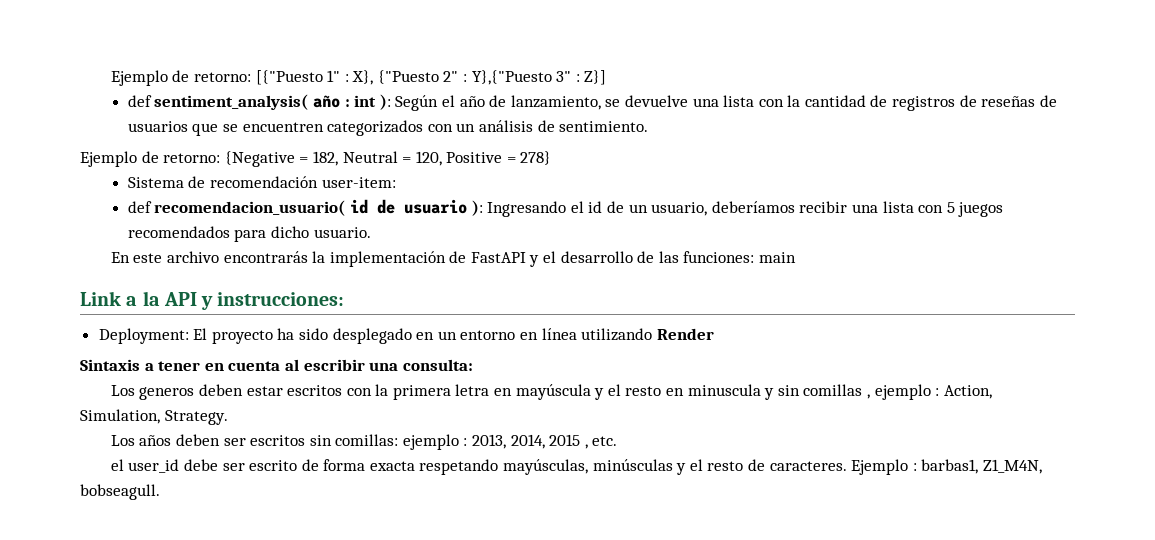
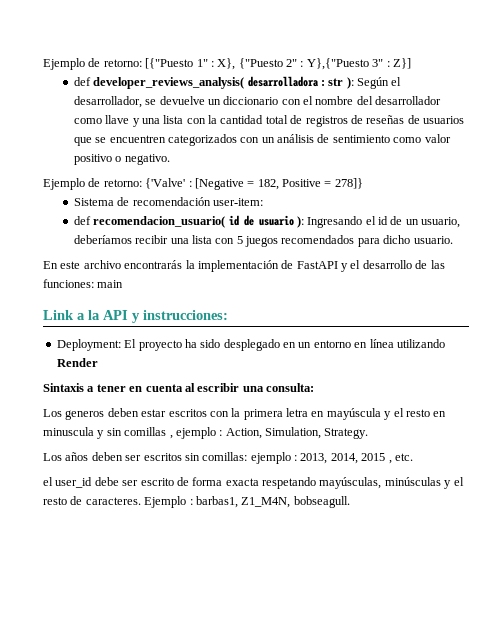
[154,94,688,111] sentiment_analysis( año : int ): Según el año de lanzamiento, se devuelve -> [93,76,402,89] [73,96,442,108] [73,115,140,127] developer_reviews_analysis( desarrolladora : str ): Según el desarrollador, se devuelve un diccionario con el nombre del desarrollador como llave y
(866, 101) none -> [265,115,288,124] total
[559,121,649,132] [80,151,442,167] sentimiento. // Ejemplo de retorno: {Negative = 182, Neutral = 120, -> [332,134,451,143] [73,154,170,165] [43,178,279,190] sentimiento como valor positivo o negativo. // Ejemplo de retorno: {'Valve' : [Negative = 182,
[520,151,552,165] 278} -> [334,178,363,189] 278]}

